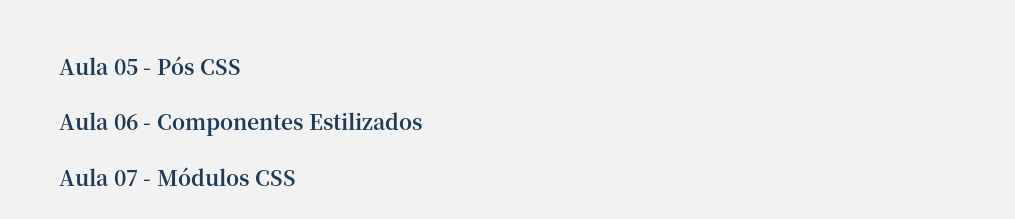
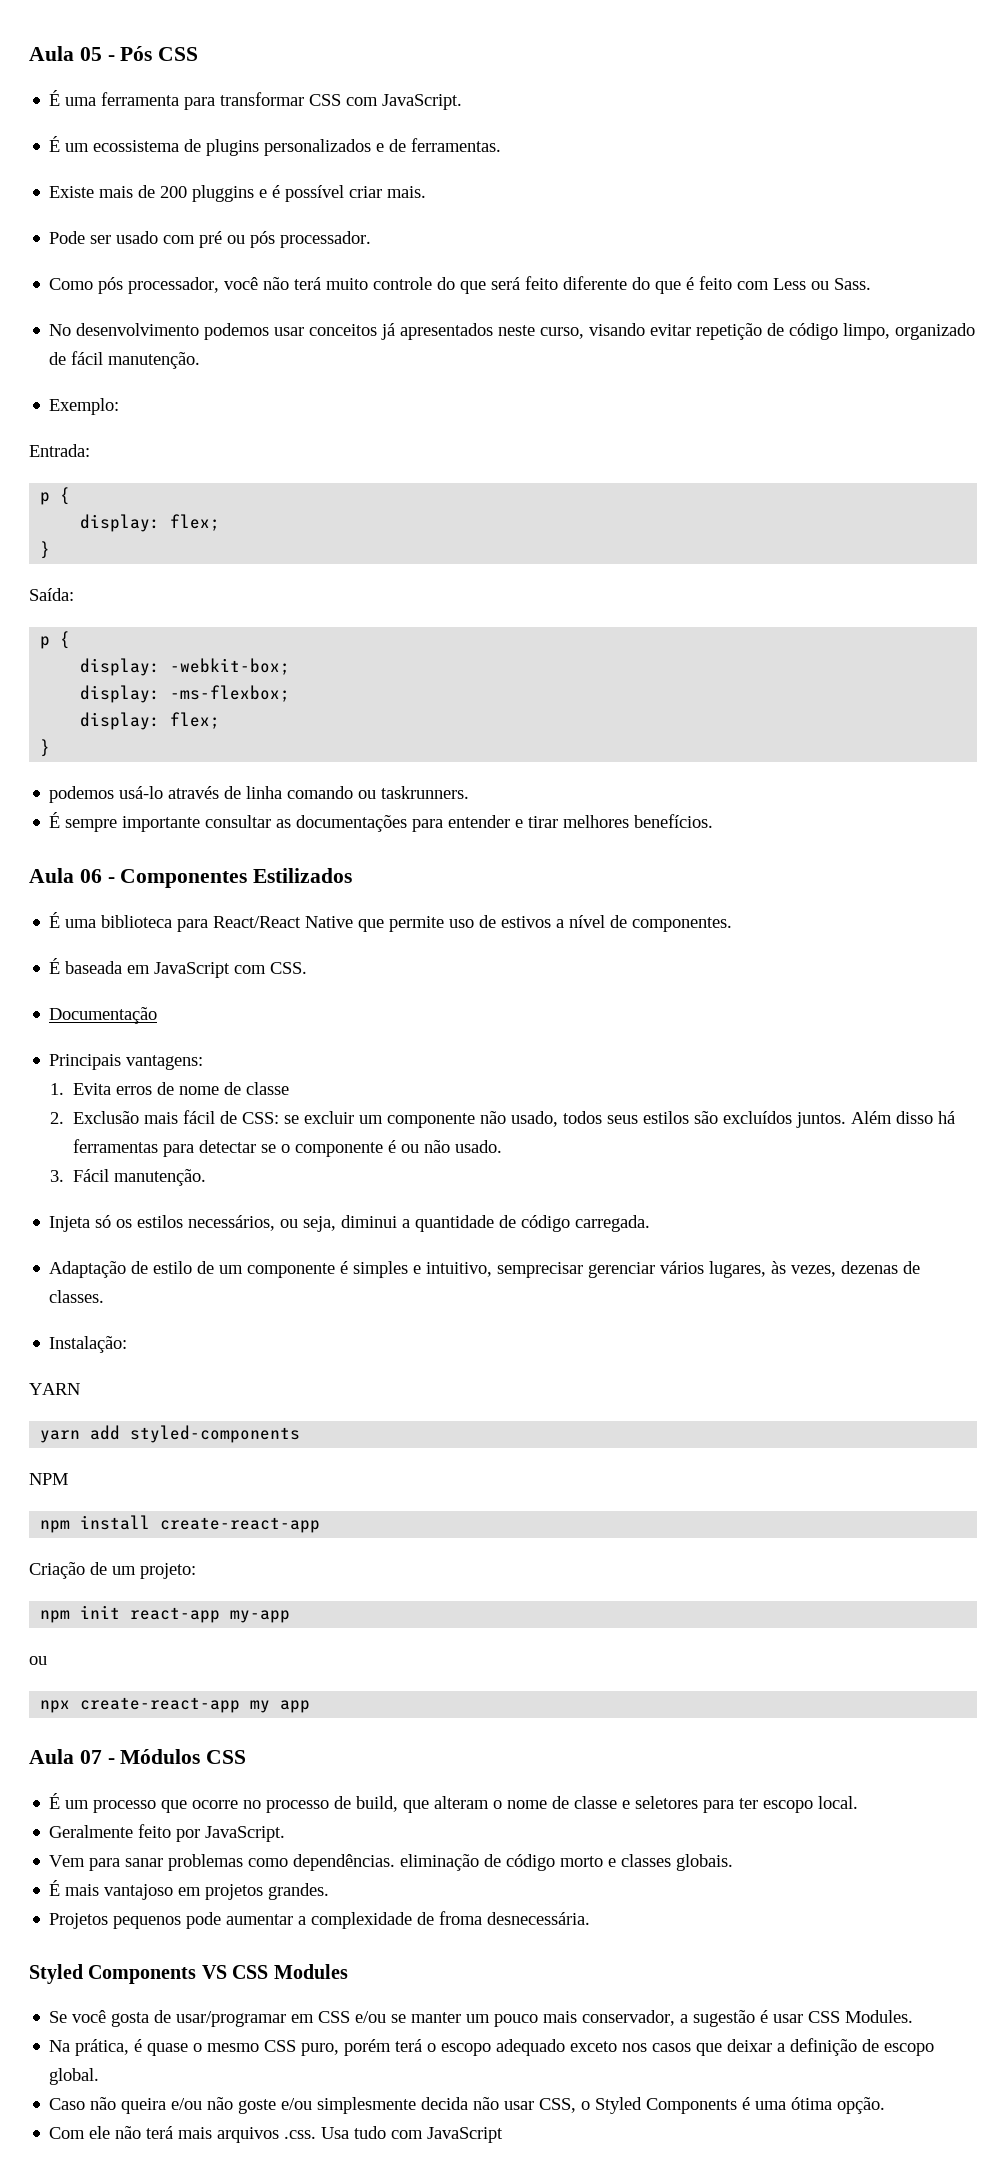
(241, 67) none -> [49,90,463,110] [49,136,502,156] [49,185,427,202] [49,231,372,248] [49,276,872,294] [49,323,976,340] [49,351,201,369] [49,398,120,415] [29,444,90,457] [40,487,71,505] [80,514,221,532] [40,541,51,559] [29,588,74,601] [40,631,71,649] [80,658,291,676] [80,685,291,703] [80,712,221,730] [40,739,51,757] [49,786,470,803] [49,812,714,832] // É uma ferramenta para transformar CSS com JavaScript. // É um ecossistema de plugins personalizados e de ferramentas. // Existe mais de 200 pluggins e é possível criar mais. // Pode ser usado com pré ou pós processador. // Como pós processador, você não terá muito controle do que será feito diferente do que é feito com Less ou Sass. // No desenvolvimento podemos usar conceitos já apresentados neste curso, visando evitar repetição de código limpo, organizado de fácil manutenção. // Exemplo: // Entrada: // p { // display: flex; // } // Saída: // p { // display: -webkit-box; // display: -ms-flexbox; // display: flex; // } // podemos usá-lo através de linha comando ou taskrunners. // É sempre importante consultar as documentações para entender e tirar melhores benefícios.
(422, 121) none -> [49,912,733,932] [49,958,308,978] [49,1007,158,1024] [49,1054,204,1070] [49,1082,290,1095] [49,1110,956,1128] [73,1139,503,1157] [49,1169,207,1186] [49,1215,651,1232] [49,1261,921,1278] [49,1290,105,1303] [49,1336,128,1353] [29,1383,80,1395] [40,1425,301,1443] [29,1473,68,1485] [40,1515,321,1533] [29,1562,196,1579] [40,1605,291,1623] [29,1656,47,1665] [40,1697,311,1713] // É uma biblioteca para React/React Native que permite uso de estivos a nível de componentes. // É baseada em JavaScript com CSS. // Documentação // Principais vantagens: // 1. Evita erros de nome de classe // 2. Exclusão mais fácil de CSS: se excluir um componente não usado, todos seus estilos são excluídos juntos. Além disso há ferramentas para detectar se o componente é ou não usado. // 3. Fácil manutenção. // Injeta só os estilos necessários, ou seja, diminui a quantidade de código carregada. // Adaptação de estilo de um componente é simples e intuitivo, semprecisar gerenciar vários lugares, às vezes, dezenas de classes. // Instalação: // YARN // yarn add styled-components // NPM // npm install create-react-app // Criação de um projeto: // npm init react-app my-app // ou // npx create-react-app my app
(296, 178) none -> [49,1793,859,1813] [49,1824,286,1842] [49,1854,734,1871] [49,1880,330,1900] [49,1911,591,1929] [29,1964,348,1984] [49,2010,914,2027] [49,2038,935,2056] [49,2068,100,2085] [49,2097,886,2114] [49,2126,504,2143] // É um processo que ocorre no processo de build, que alteram o nome de classe e seletores para ter escopo local. // Geralmente feito por JavaScript. // Vem para sanar problemas como dependências. eliminação de código morto e classes globais. // É mais vantajoso em projetos grandes. // Projetos pequenos pode aumentar a complexidade de froma desnecessária. // Styled Components VS CSS Modules // Se você gosta de usar/programar em CSS e/ou se manter um pouco mais conservador, a sugestão é usar CSS Modules. // Na prática, é quase o mesmo CSS puro, porém terá o escopo adequado exceto nos casos que deixar a definição de escopo global. // Caso não queira e/ou não goste e/ou simplesmente decida não usar CSS, o Styled Components é uma ótima opção. // Com ele não terá mais arquivos .css. Usa tudo com JavaScript

